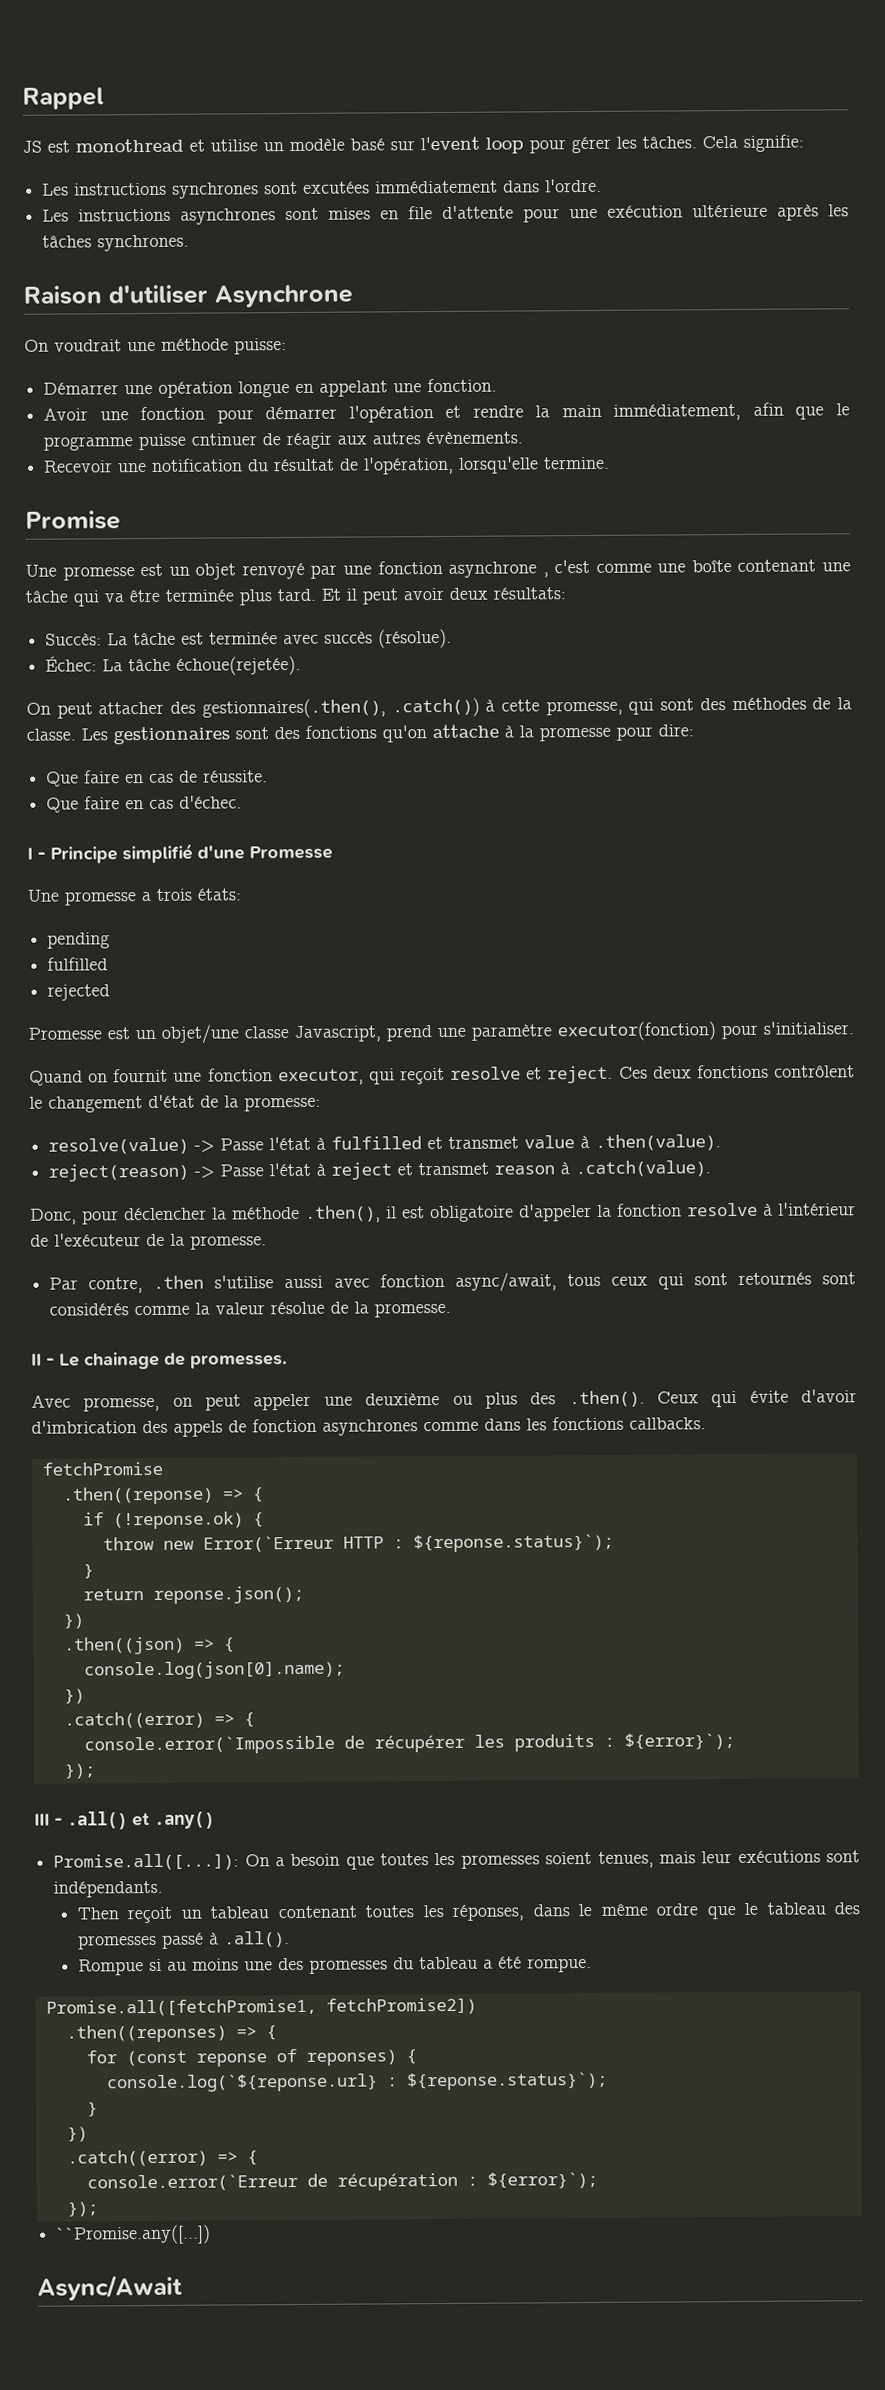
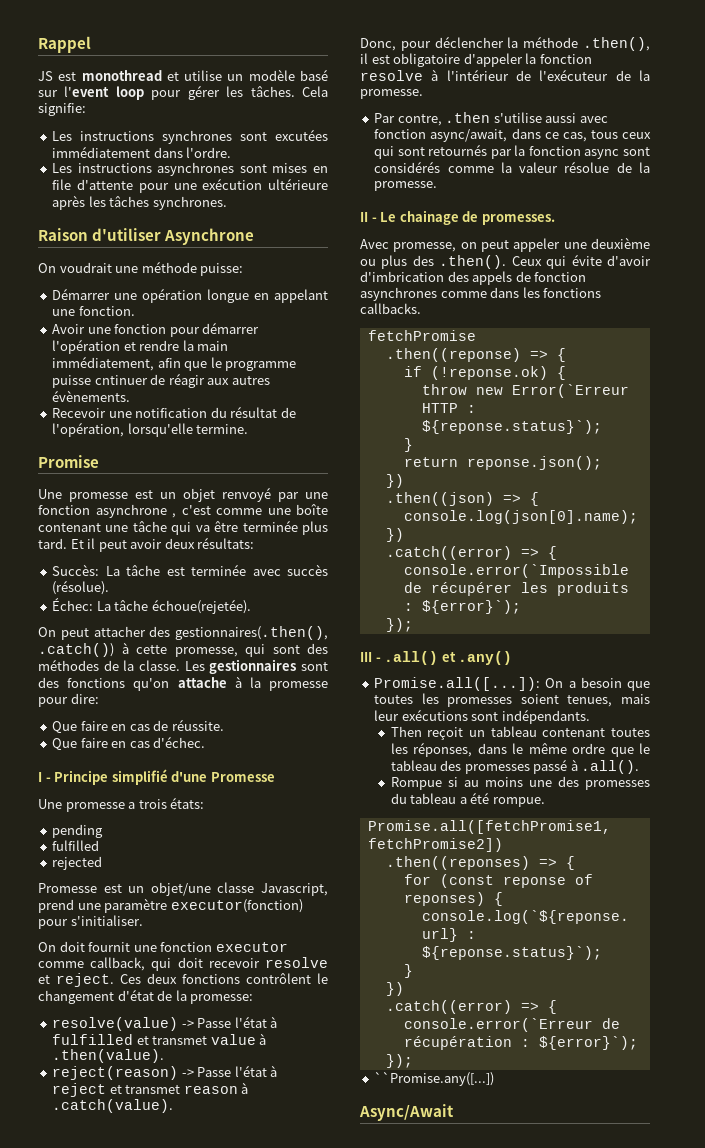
[29,1070,109,1086] Quand on -> [38,941,85,952] On doit
[277,1067,445,1086] executor, qui reçoit -> [215,942,288,952] [38,957,260,971] executor comme callback, qui doit recevoir
(557, 1282) none -> [511,128,587,142] dans ce cas,
(812, 1278) none -> [490,145,620,159] par la fonction async

